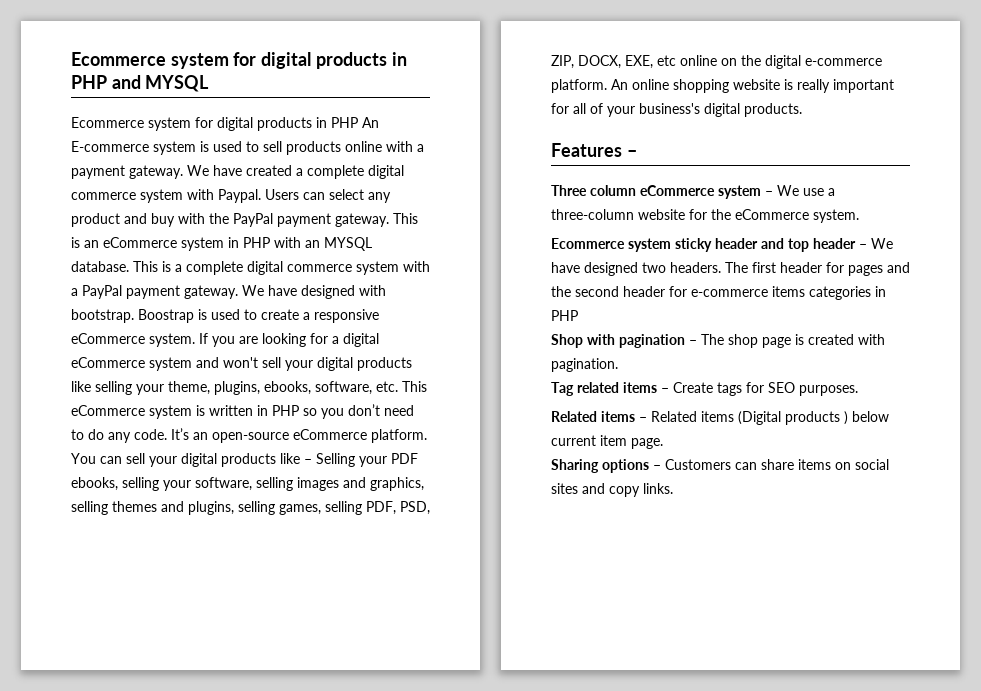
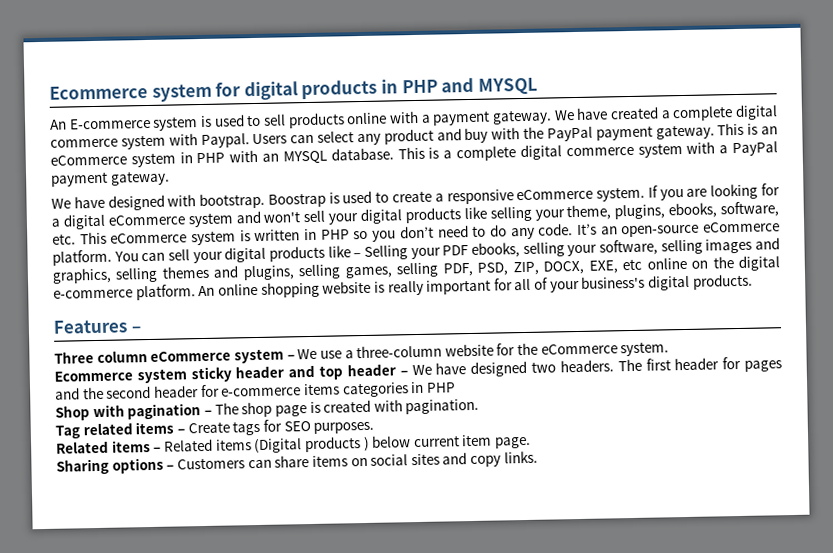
[71,117,358,131] Ecommerce system for digital products in PHP -> (538, 86) none
(238, 292) none -> (170, 178) //

